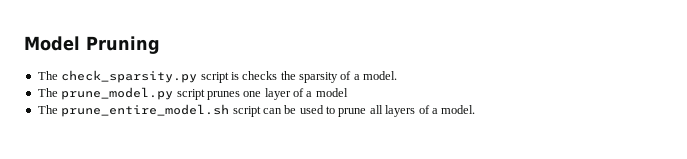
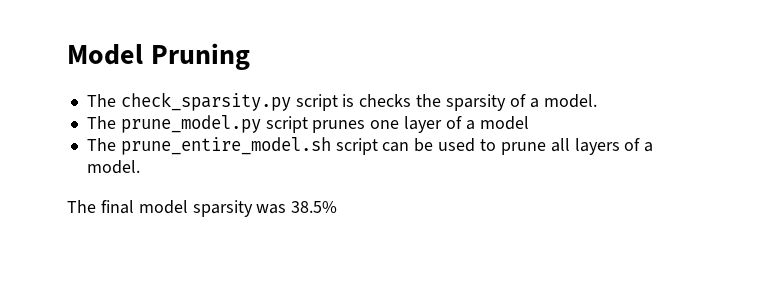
(476, 109) none -> [67,200,338,217] // The final model sparsity was 38.5%

